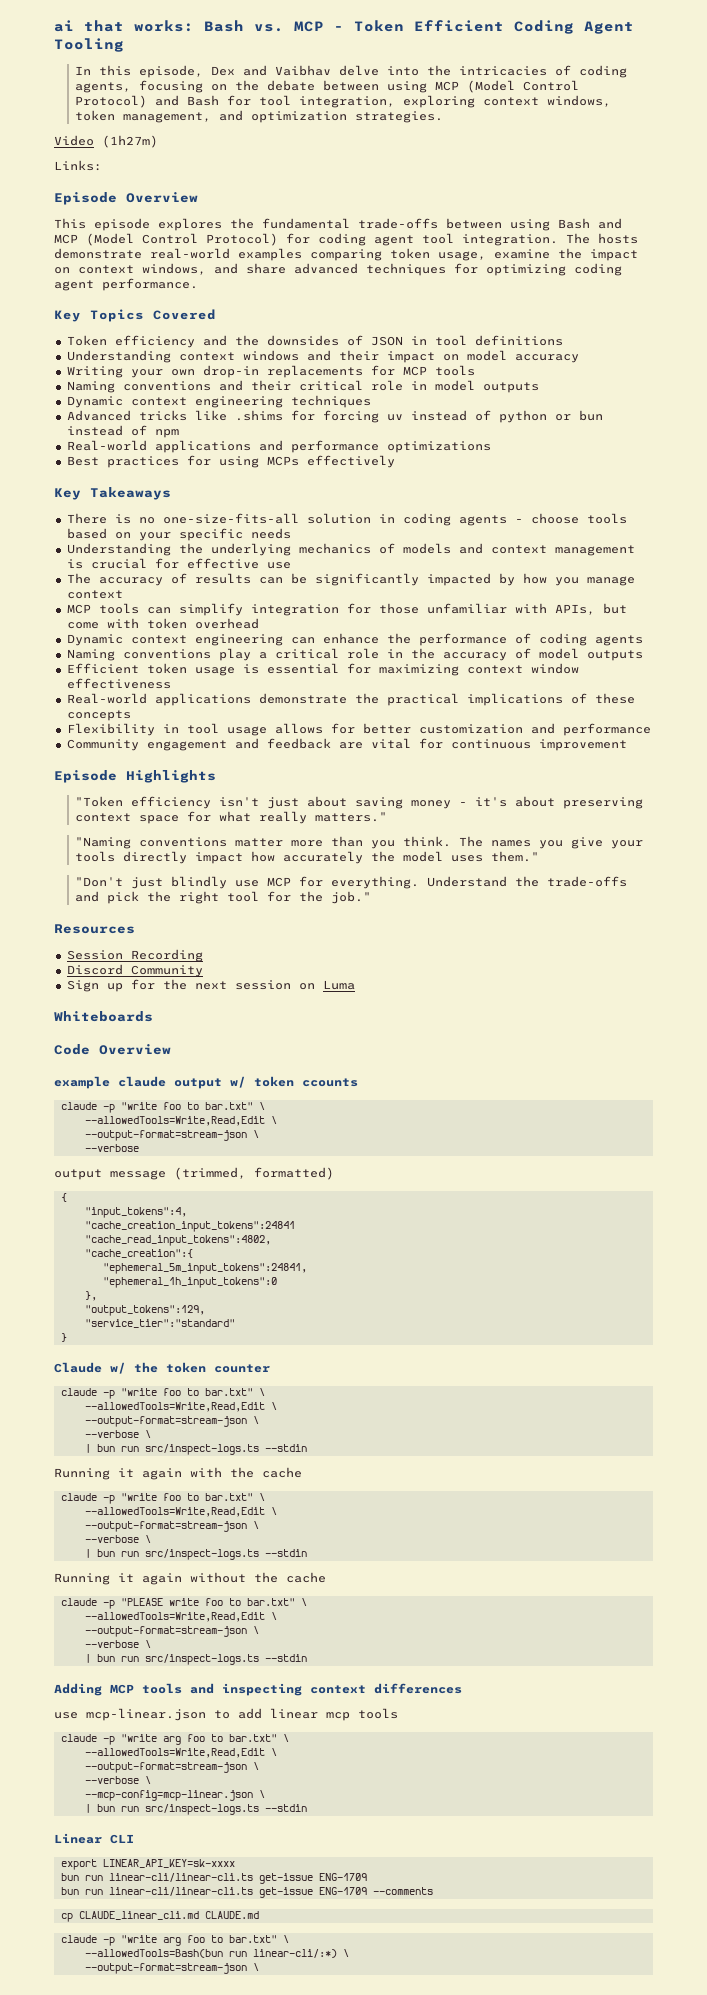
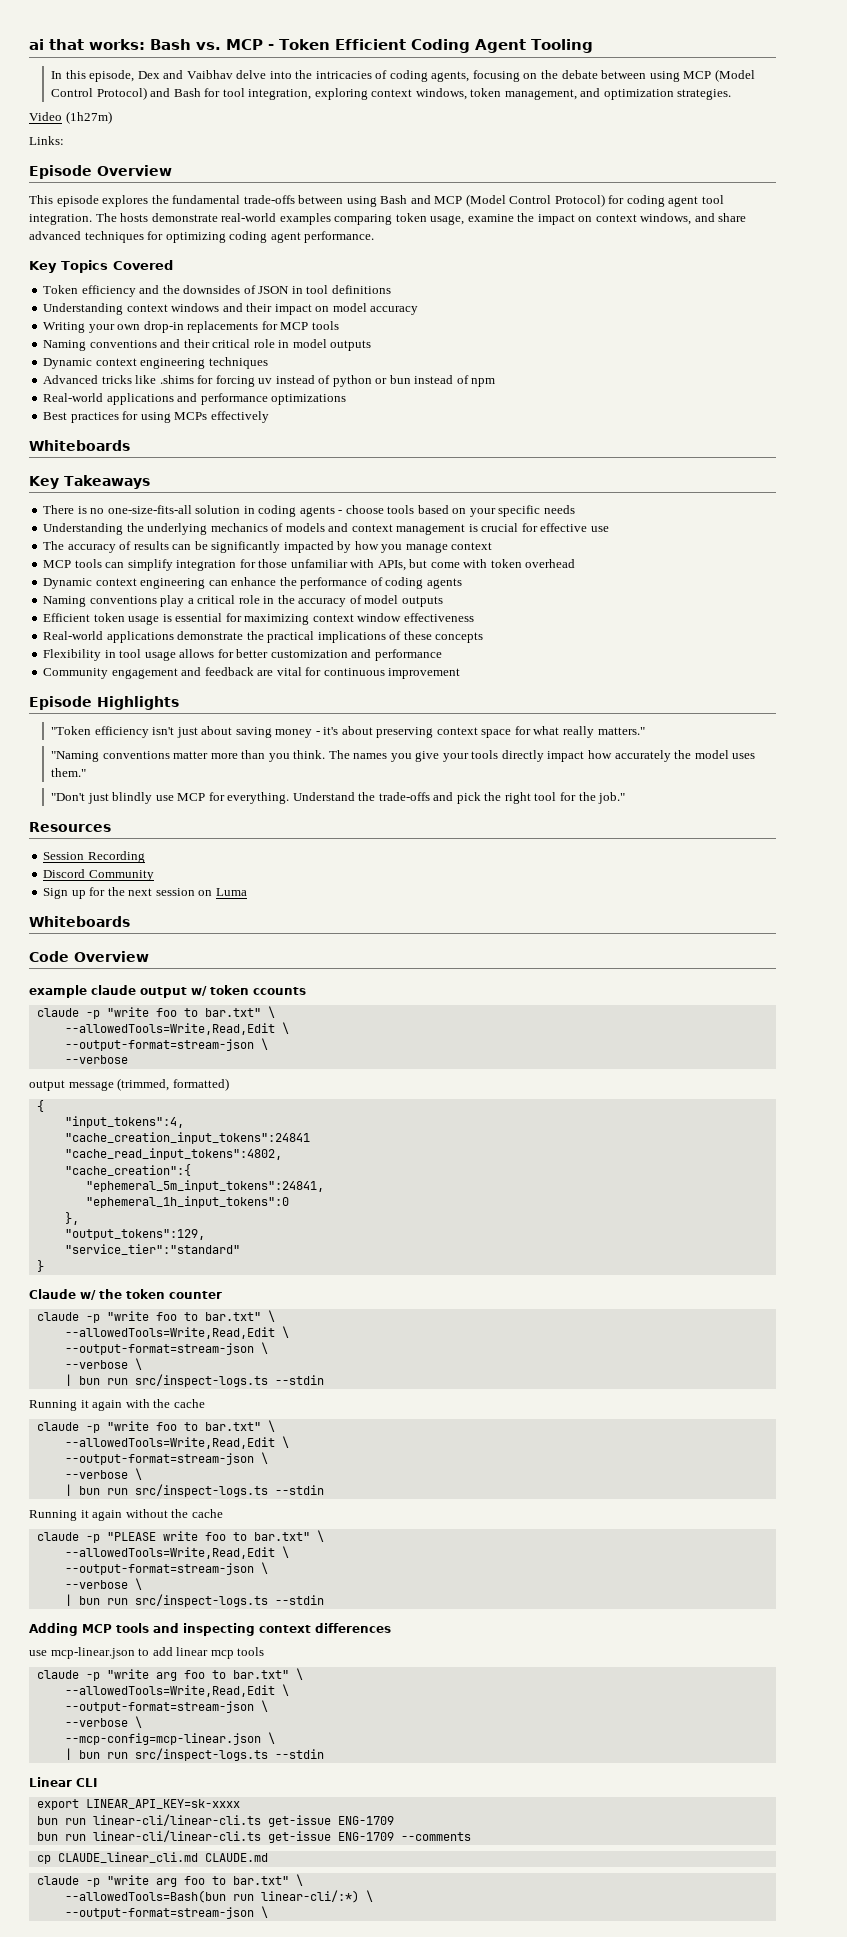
(395, 461) none -> [29,440,130,451] // Whiteboards

